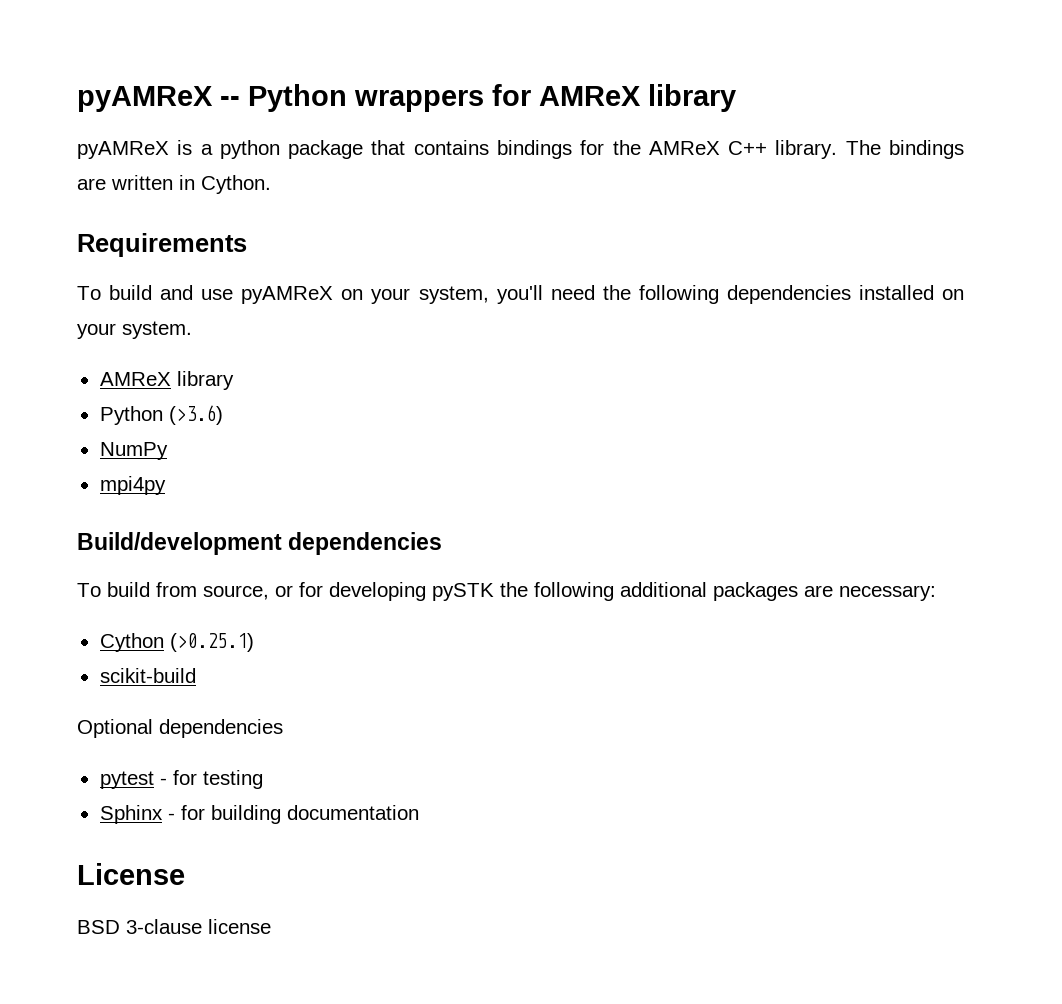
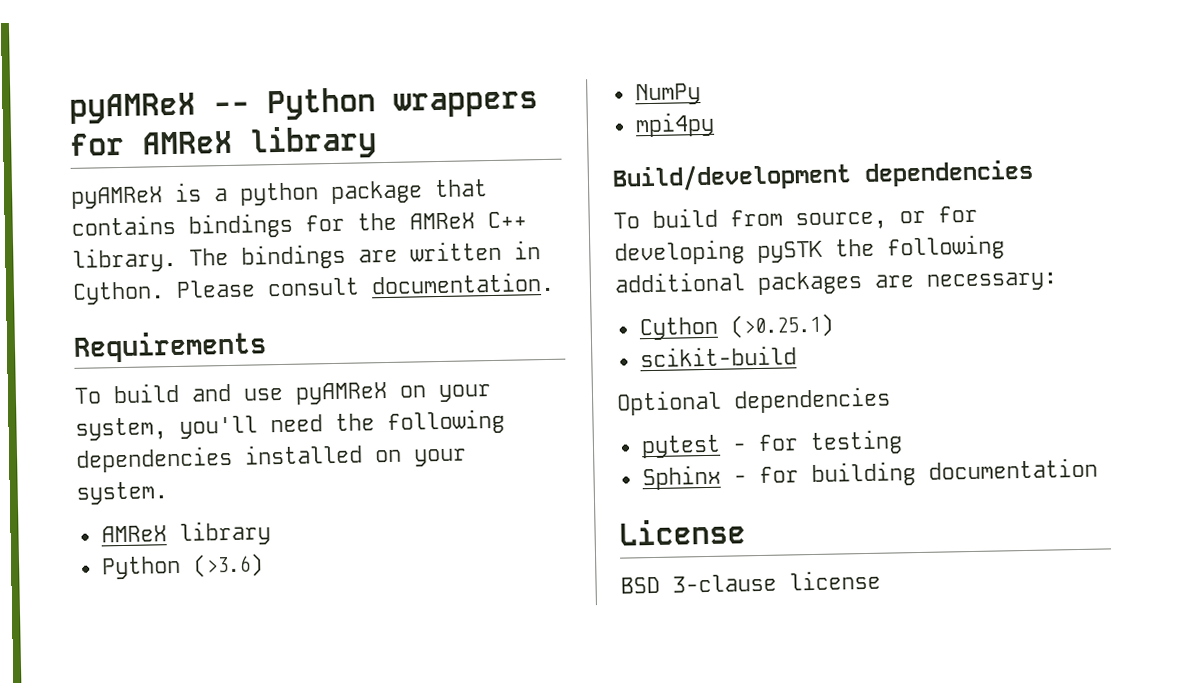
(271, 184) none -> [176,271,555,298] Please consult documentation.

